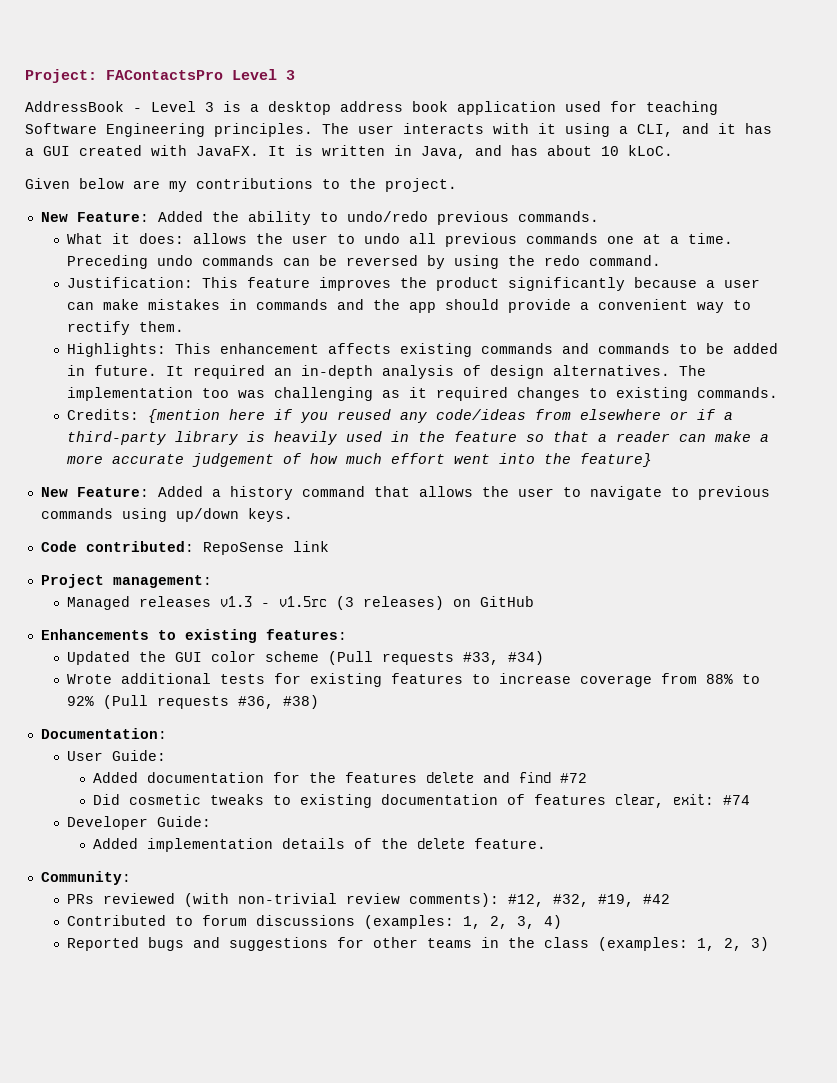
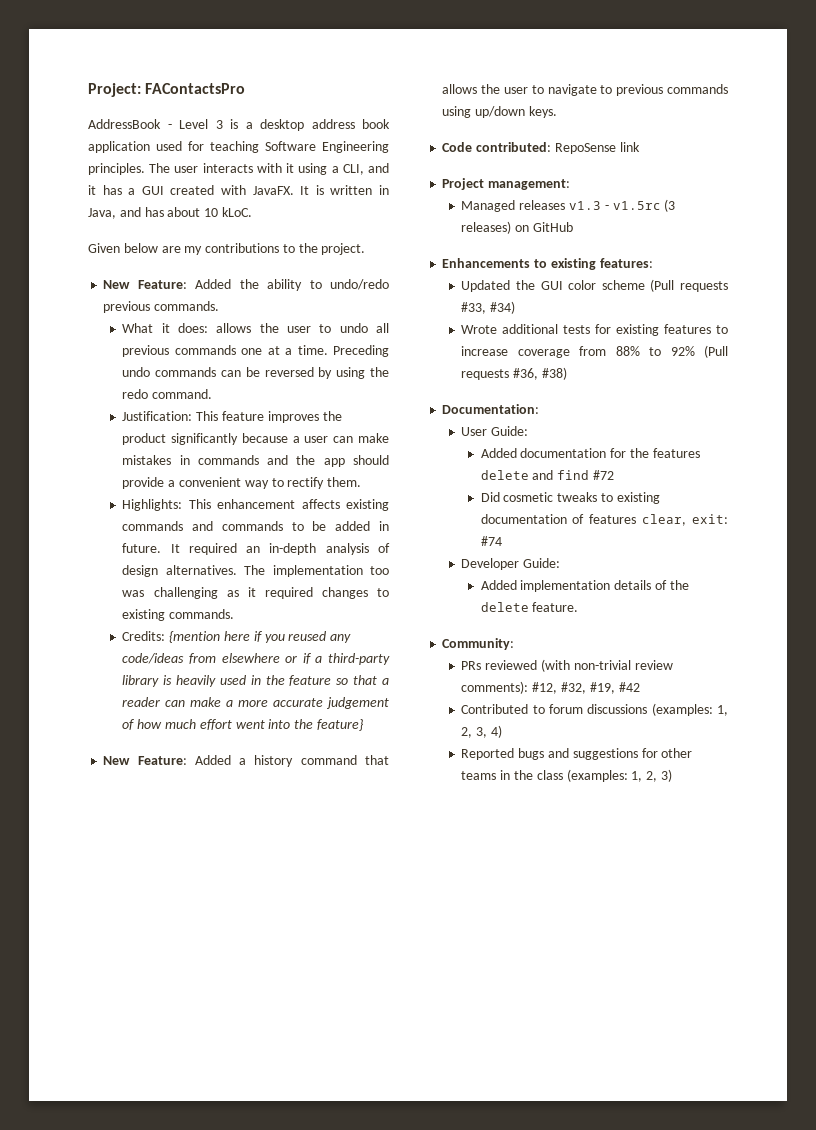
[232,69,295,80] Level 3 -> (246, 88) none

